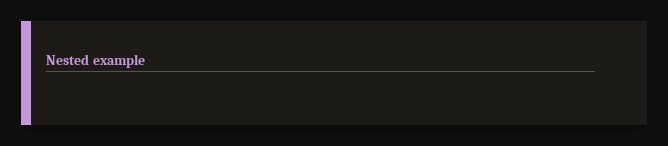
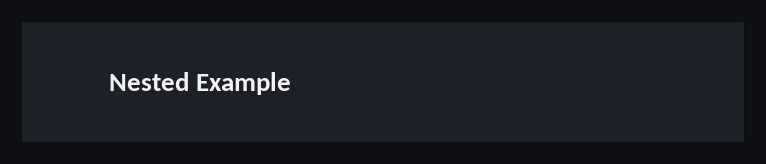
[92,54,145,68] example -> [196,72,292,95] Example

